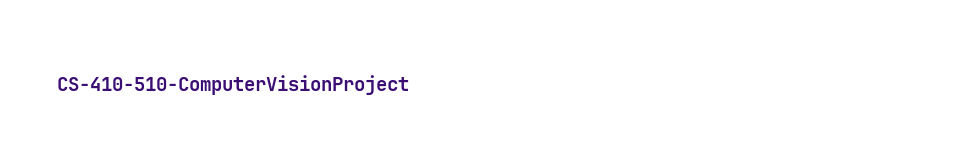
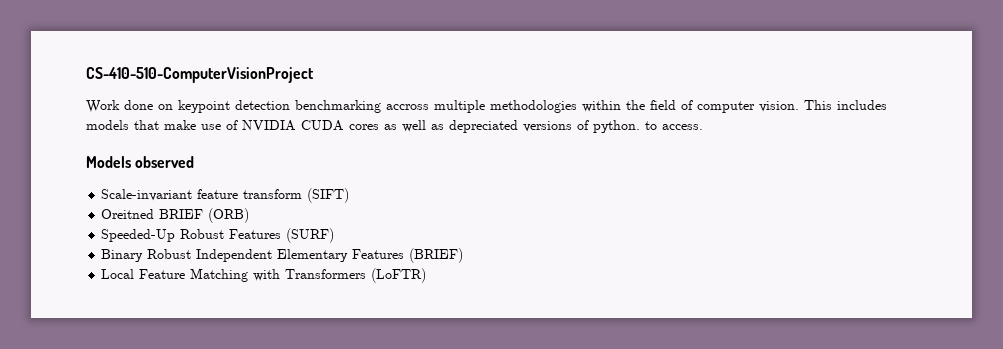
(409, 85) none -> [86,100,887,113] [86,120,703,133] [86,156,195,168] [101,188,350,203] [101,208,250,223] [101,228,335,243] [101,248,464,263] [101,268,427,283] // Work done on keypoint detection benchmarking accross multiple methodologies within the field of computer vision. This includes models that make use of NVIDIA CUDA cores as well as depreciated versions of python. to access. // Models observed // Scale-invariant feature transform (SIFT) // Oreitned BRIEF (ORB) // Speeded-Up Robust Features (SURF) // Binary Robust Independent Elementary Features (BRIEF) // Local Feature Matching with Transformers (LoFTR)

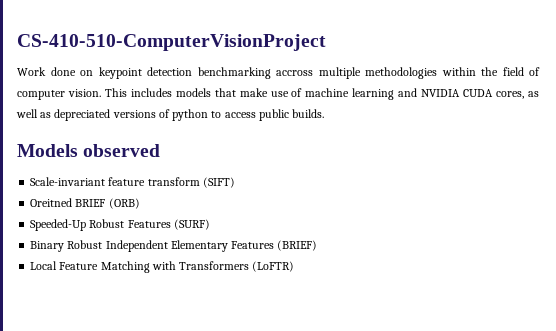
(238, 125) none -> [305,88,418,100] machine learning and
[349,124,379,130] cores -> [496,91,525,99] cores,
[593,120,703,133] python. to access. -> [172,109,325,121] python to access public builds.

